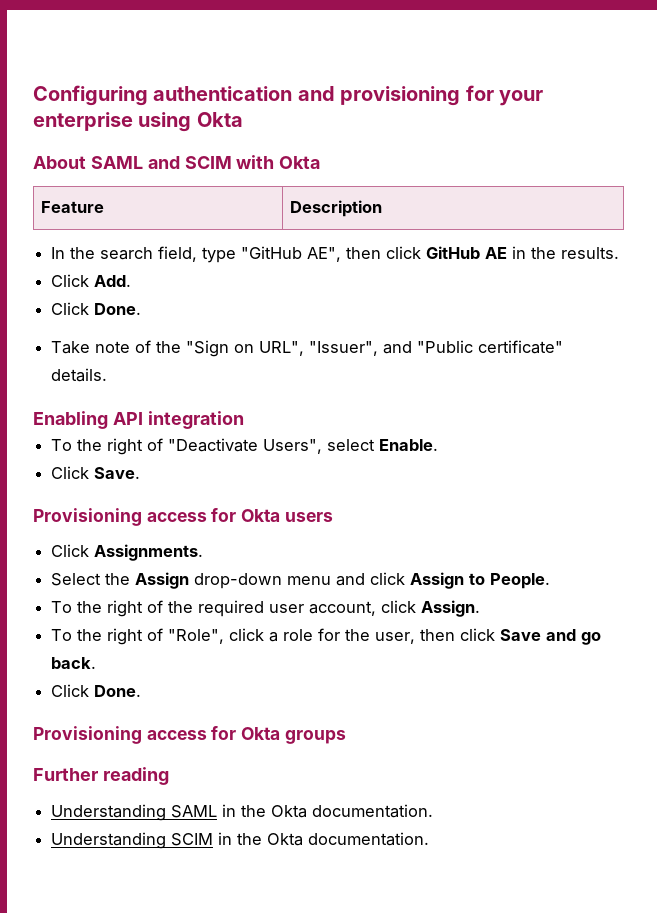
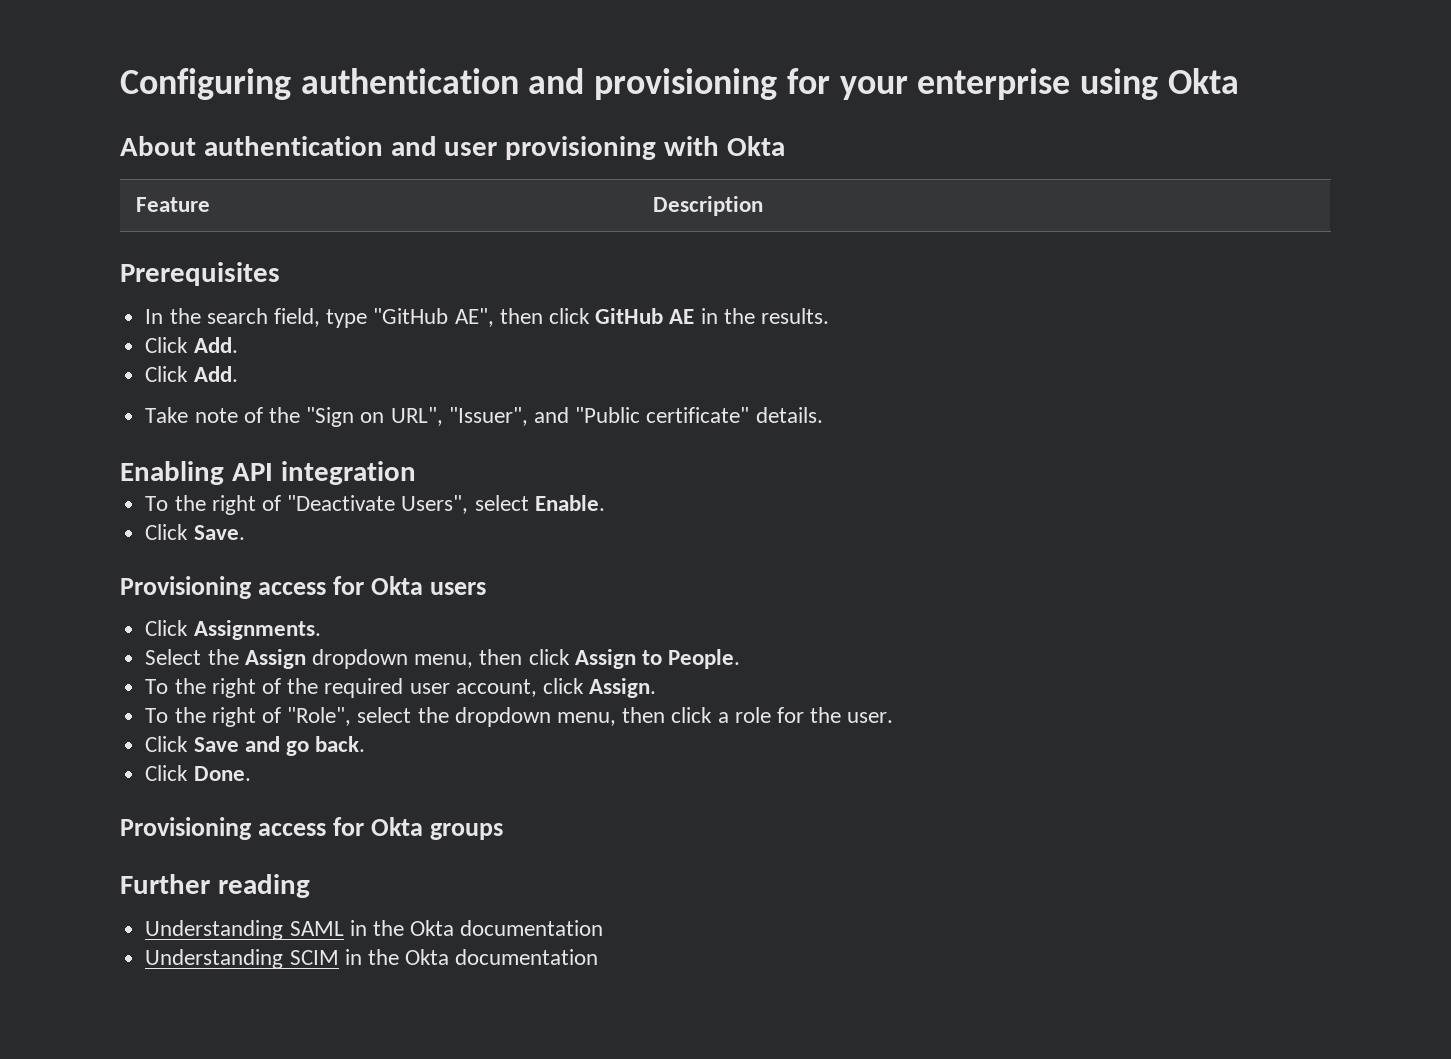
[90,156,232,169] SAML and SCIM -> [203,136,657,160] authentication and user provisioning
(382, 208) none -> [120,262,280,286] // Prerequisites
[94,303,142,315] Done. -> [193,366,238,382] Add.
[194,573,366,589] drop-down menu and -> [311,649,523,669] dropdown menu, then
(225, 636) none -> [357,707,666,727] select the dropdown menu, then
[375,628,496,644] user, then click -> [847,712,894,723] [145,736,189,752] user. // Click
[312,804,434,818] documentation. -> [460,920,604,936] documentation
[308,832,430,846] documentation. -> [455,949,599,965] documentation

